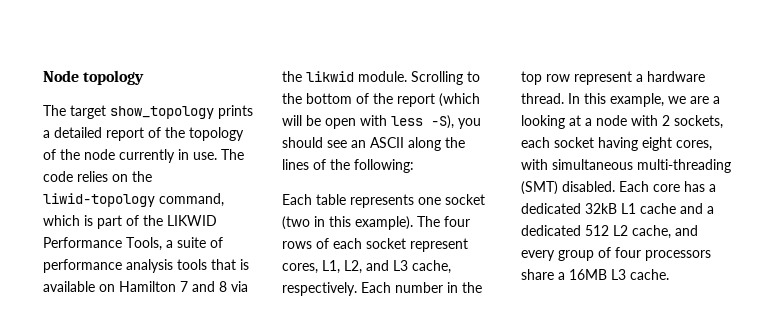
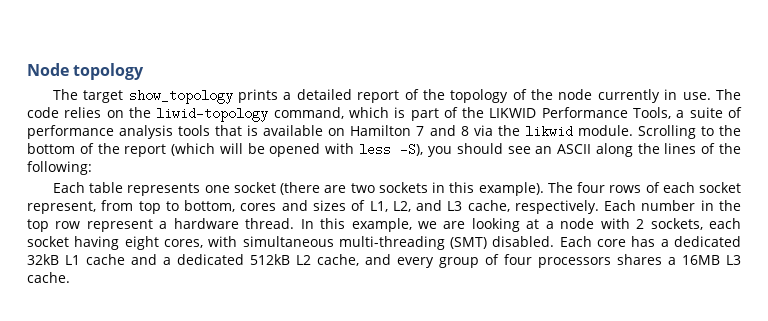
[325,118,356,129] open -> [269,143,321,157] opened
[282,216,310,230] (two -> [280,182,428,195] (there are two sockets
[410,238,468,252] [282,263,318,274] represent cores, -> [27,200,366,214] represent, from top to bottom, cores and sizes of
[713,96,720,104] a -> (466, 225) none
[585,225,609,236] 512 -> [250,254,290,265] 512kB
[521,269,554,280] share -> [617,254,662,265] shares

